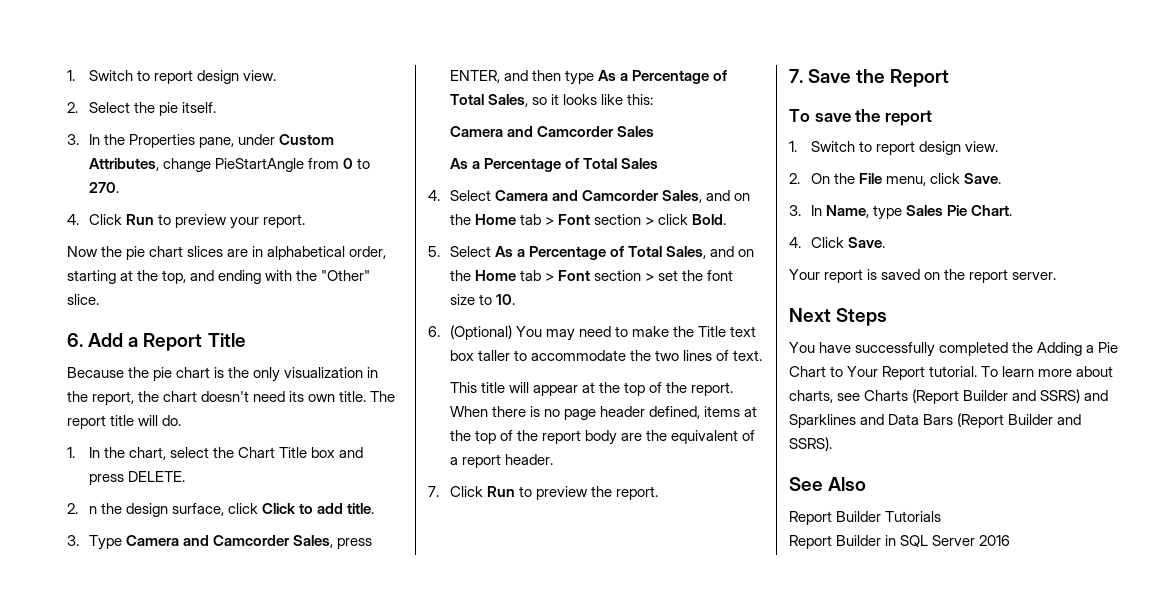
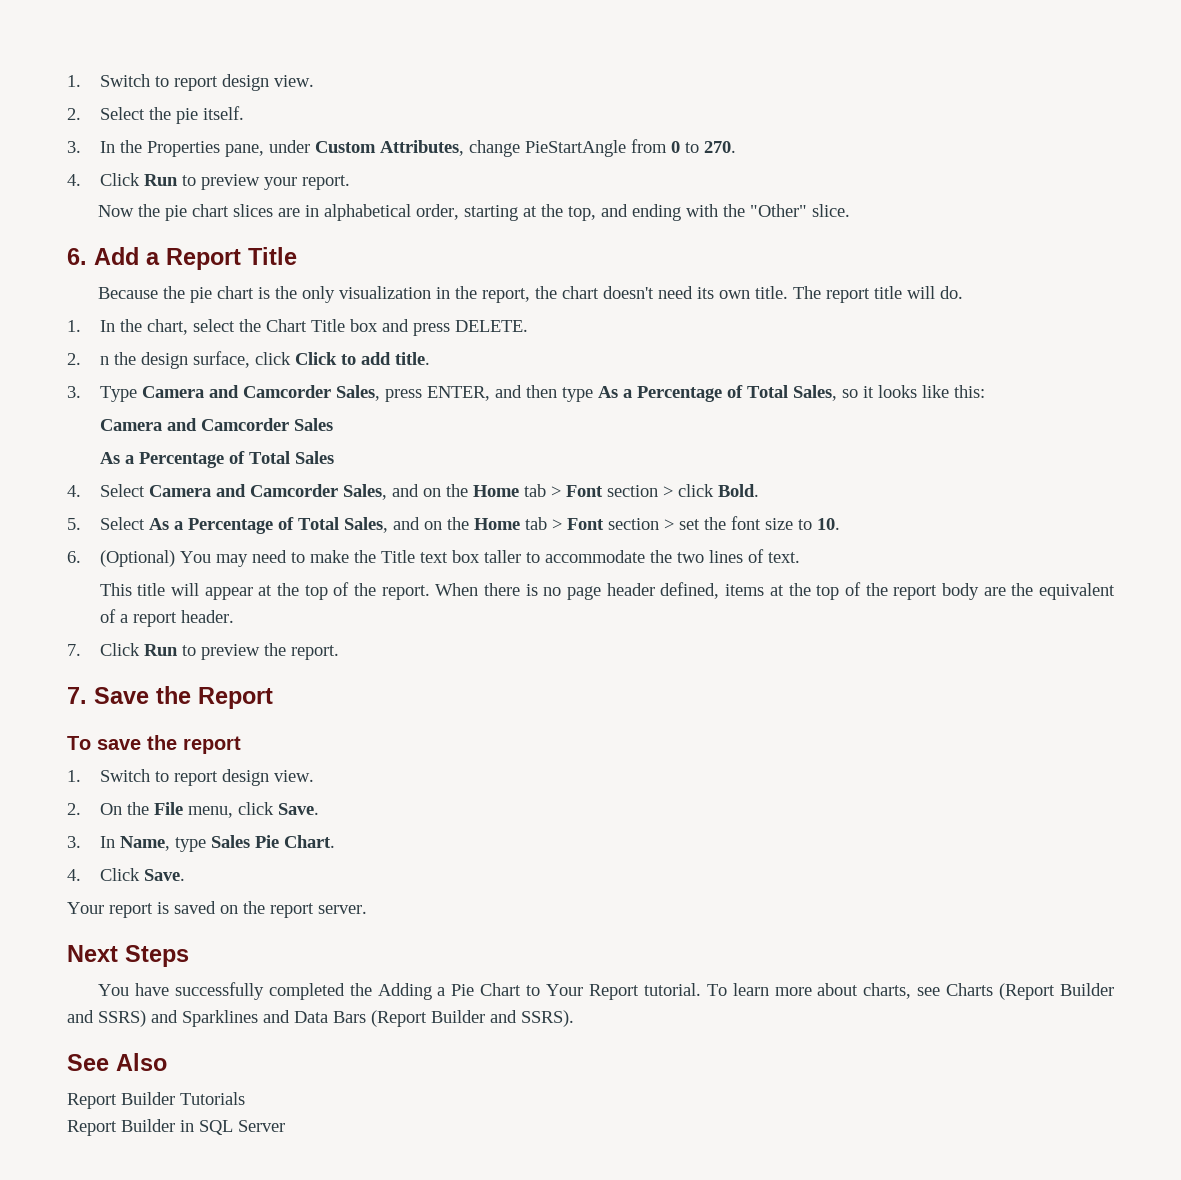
[979,535,1011,546] 2016 -> (285, 1126) none

